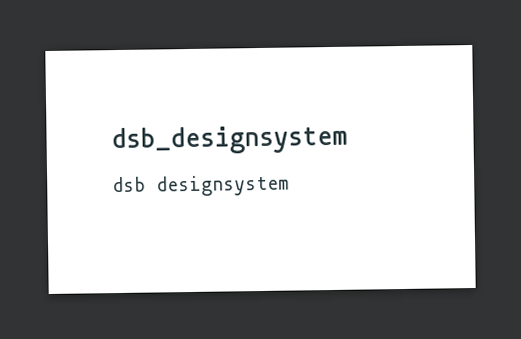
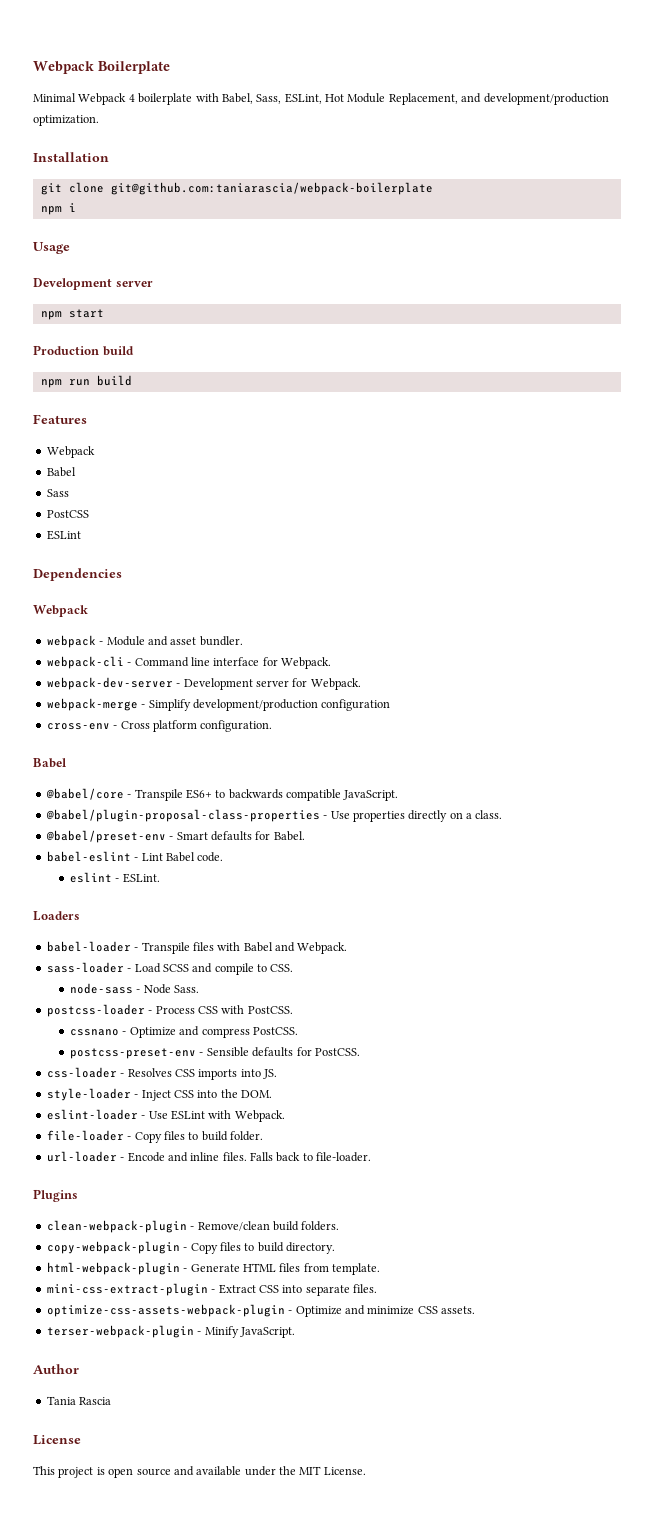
[111,124,348,156] [112,174,289,197] dsb_designsystem // dsb designsystem -> [33,61,170,74] [33,93,609,105] [33,115,99,126] [33,152,109,162] [40,182,433,195] [40,203,76,215] [33,242,70,254] [33,278,153,290] [40,309,104,320] [33,345,134,356] [40,375,132,388] [33,414,87,424] [46,446,95,458] [46,467,76,477] [46,489,69,497] [46,510,89,518] [46,530,81,540] [33,568,122,581] [33,605,88,617] [46,635,243,648] [46,656,331,669] [46,677,361,690] [46,698,391,711] [46,720,273,732] [33,758,67,768] [45,788,399,801] [45,809,503,822] [45,830,305,843] [46,851,224,862] [70,872,160,883] [33,911,80,921] [46,941,348,954] [46,962,294,975] [70,983,200,994] [46,1004,293,1017] [70,1026,298,1038] [70,1047,360,1059] [46,1067,277,1080] [46,1088,272,1101] [46,1109,285,1122] [46,1130,263,1143] [46,1151,372,1162] [33,1189,78,1202] [46,1220,340,1233] [46,1241,335,1254] [46,1262,380,1275] [46,1283,377,1296] [46,1304,475,1317] [46,1325,295,1338] [33,1364,79,1374] [46,1396,112,1405] [33,1435,81,1445] [33,1466,366,1478] Webpack Boilerplate // Minimal Webpack 4 boilerplate with Babel, Sass, ESLint, Hot Module Replacement, and development/production optimization. // Installation // git clone git@github.com:taniarascia/webpack-boilerplate // npm i // Usage // Development server // npm start // Production build // npm run build // Features // Webpack // Babel // Sass // PostCSS // ESLint // Dependencies // Webpack // webpack - Module and asset bundler. // webpack-cli - Command line interface for Webpack. // webpack-dev-server - Development server for Webpack. // webpack-merge - Simplify development/production configuration // cross-env - Cross platform configuration. // Babel // @babel/core - Transpile ES6+ to backwards compatible JavaScript. // @babel/plugin-proposal-class-properties - Use properties directly on a class. // @babel/preset-env - Smart defaults for Babel. // babel-eslint - Lint Babel code. // eslint - ESLint. // Loaders // babel-loader - Transpile files with Babel and Webpack. // sass-loader - Load SCSS and compile to CSS. // node-sass - Node Sass. // postcss-loader - Process CSS with PostCSS. // cssnano - Optimize and compress PostCSS. // postcss-preset-env - Sensible defaults for PostCSS. // css-loader - Resolves CSS imports into JS. // style-loader - Inject CSS into the DOM. // eslint-loader - Use ESLint with Webpack. // file-loader - Copy files to build folder. // url-loader - Encode and inline files. Falls back to file-loader. // Plugins // clean-webpack-plugin - Remove/clean build folders. // copy-webpack-plugin - Copy files to build directory. // html-webpack-plugin - Generate HTML files from template. // mini-css-extract-plugin - Extract CSS into separate files. // optimize-css-assets-webpack-plugin - Optimize and minimize CSS assets. // terser-webpack-plugin - Minify JavaScript. // Author // Tania Rascia // License // This project is open source and available under the MIT License.

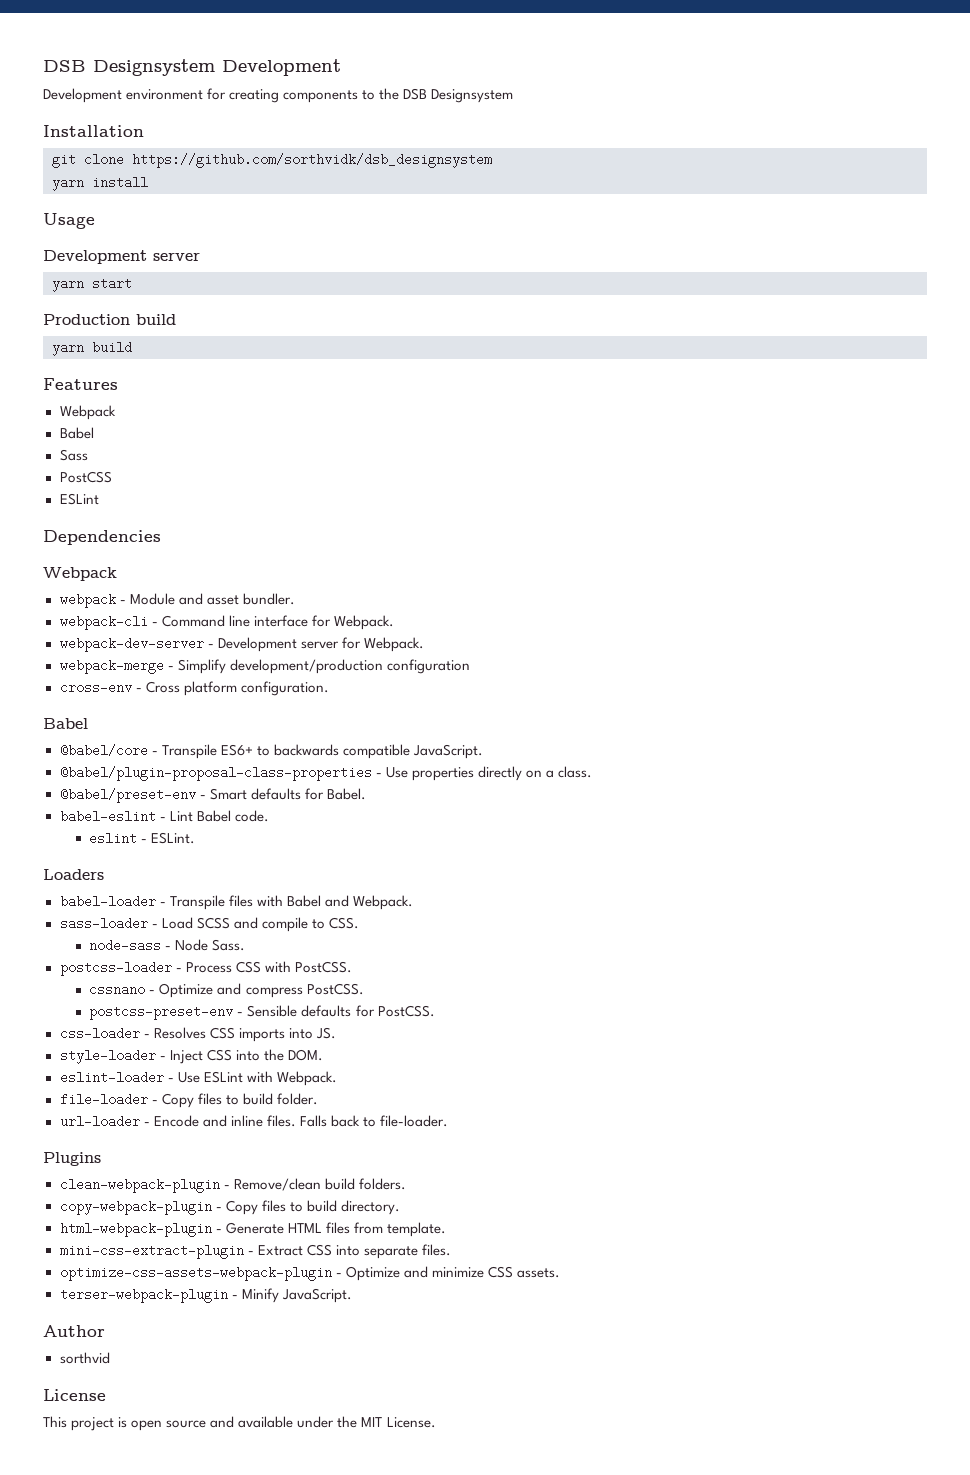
[33,61,170,74] [33,93,609,105] [33,115,99,126] Webpack Boilerplate // Minimal Webpack 4 boilerplate with Babel, Sass, ESLint, Hot Module Replacement, and development/production optimization. -> [43,59,341,76] [43,88,514,103] DSB Designsystem Development // Development environment for creating components to the DSB Designsystem
[110,182,433,195] [40,203,76,215] git@github.com:taniarascia/webpack-boilerplate // npm i -> [132,153,492,168] [52,176,148,191] https://github.com/sorthvidk/dsb_designsystem // yarn install
[40,311,62,320] npm -> [52,277,84,292] yarn
[40,379,90,388] npm run -> [52,341,84,356] yarn
[46,1396,112,1405] Tania Rascia -> [59,1352,110,1364] sorthvid

